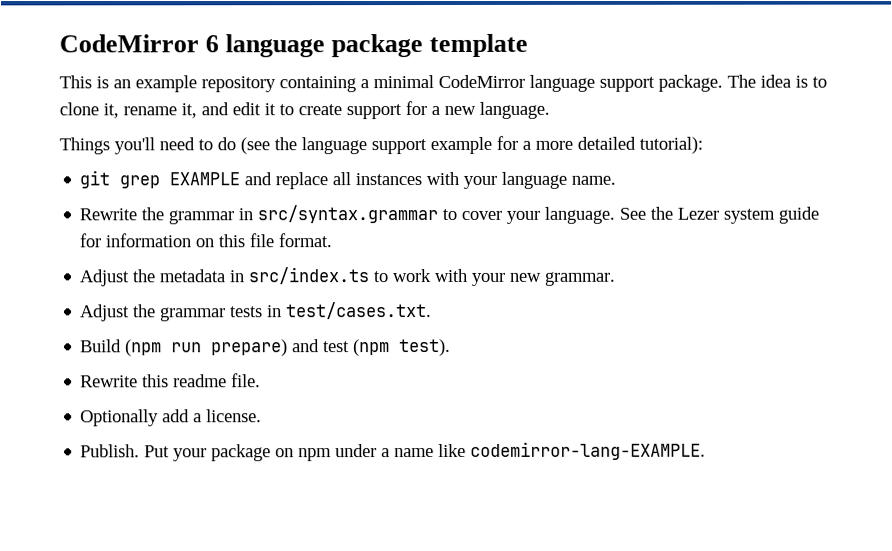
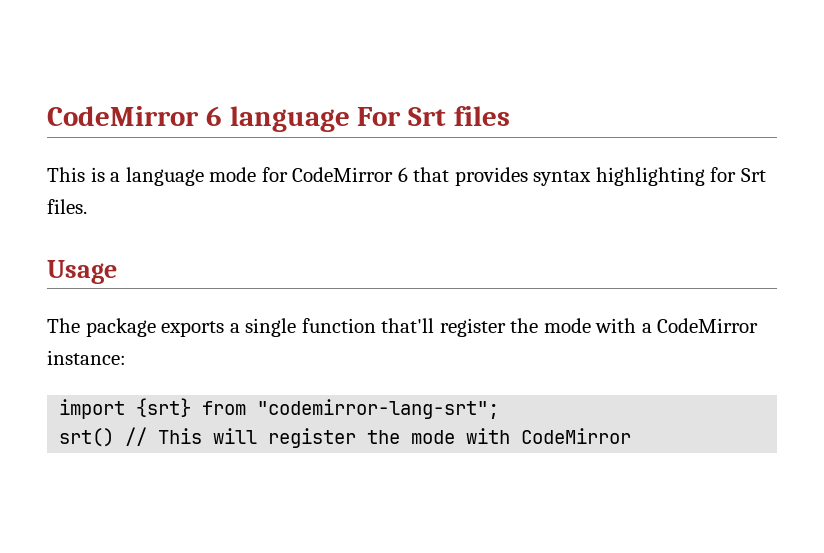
[331,33,529,58] package template -> [357,106,511,126] For Srt files
[113,74,827,93] [59,101,550,120] [59,135,703,155] [79,170,617,190] [79,205,820,225] [79,233,333,248] [79,267,617,287] [80,302,433,322] [80,338,452,357] [80,373,262,388] [80,409,263,427] [80,441,707,462] an example repository containing a minimal CodeMirror language support package. The idea is to clone it, rename it, and edit it to create support for a new language. // Things you'll need to do (see the language support example for a more detailed tutorial): // git grep EXAMPLE and replace all instances with your language name. // Rewrite the grammar in src/syntax.grammar to cover your language. See the Lezer system guide for information on this file format. // Adjust the metadata in src/index.ts to work with your new grammar. // Adjust the grammar tests in test/cases.txt. // Build (npm run prepare) and test (npm test). // Rewrite this readme file. // Optionally add a license. // Publish. Put your package on npm under a name like codemirror-lang-EXAMPLE. -> [110,167,766,186] [47,199,87,214] [47,260,117,284] [47,318,759,337] [47,350,126,365] [59,398,500,419] [59,427,632,448] a language mode for CodeMirror 6 that provides syntax highlighting for Srt files. // Usage // The package exports a single function that'll register the mode with a CodeMirror instance: // import {srt} from "codemirror-lang-srt"; // srt() // This will register the mode with CodeMirror

